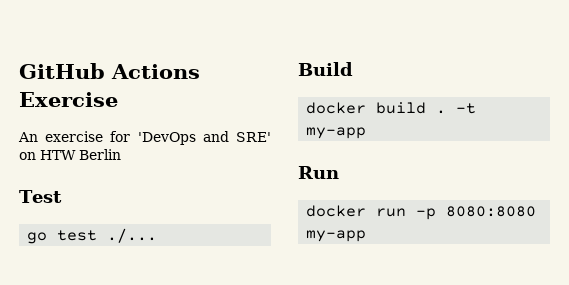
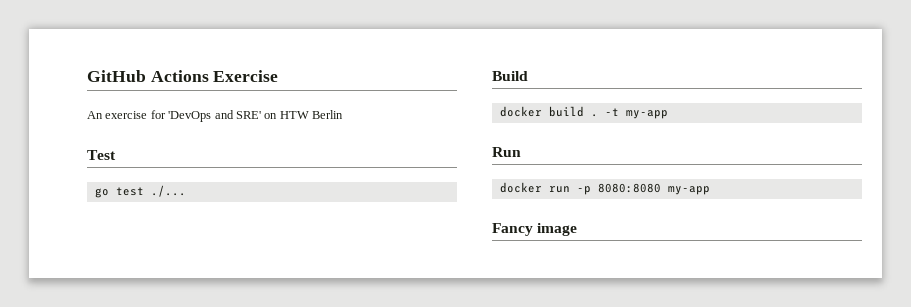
(367, 236) none -> [492,223,578,236] // Fancy image

